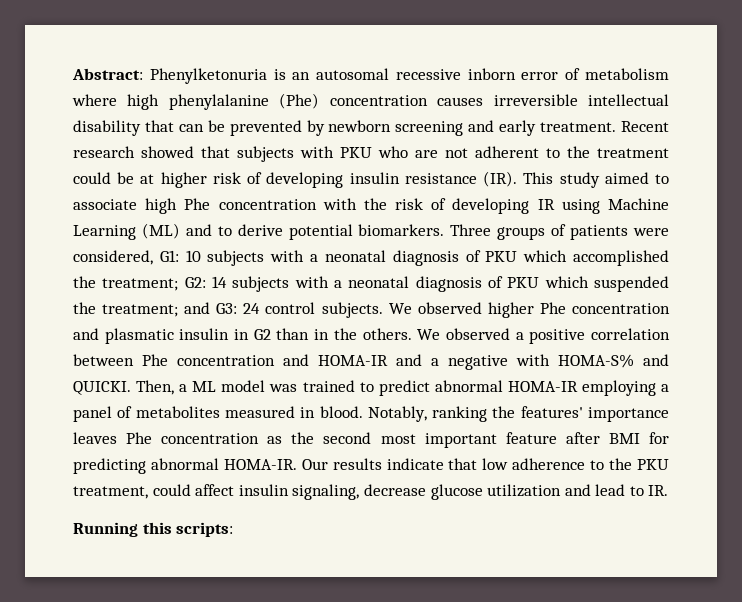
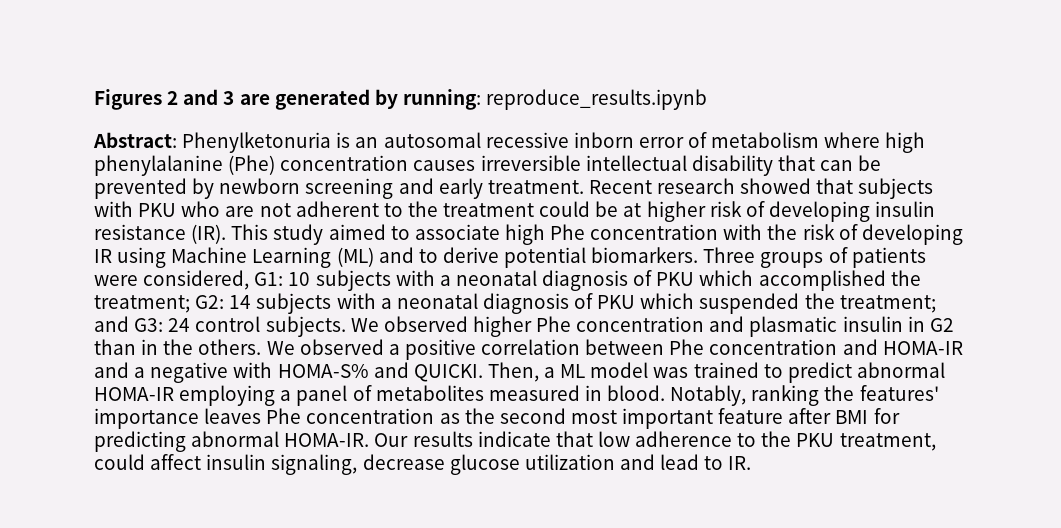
(72, 74) none -> [94,89,708,110] Figures 2 and 3 are generated by running: reproduce_results.ipynb //
[73,522,234,537] // Running this scripts: -> (752, 463) none

